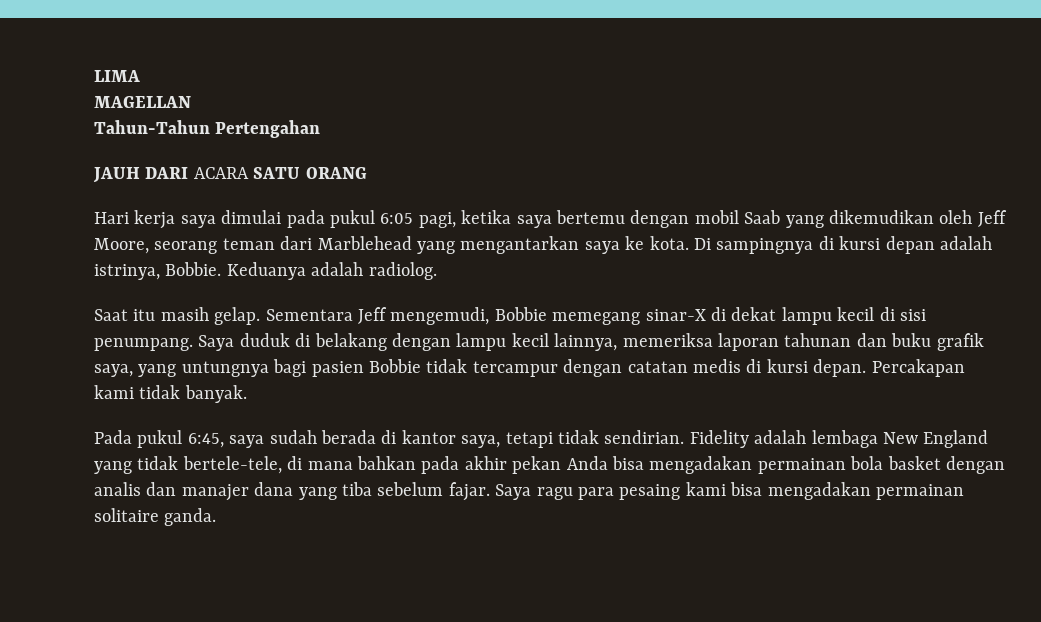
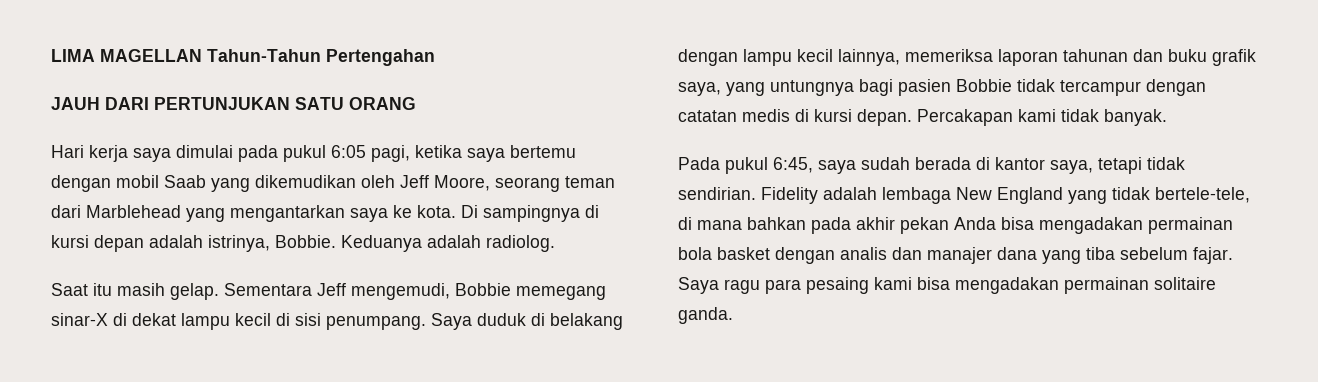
(140, 76) // -> (95, 55) none
(191, 102) // -> (202, 55) none
[193,167,249,179] ACARA -> [154,97,290,110] PERTUNJUKAN

